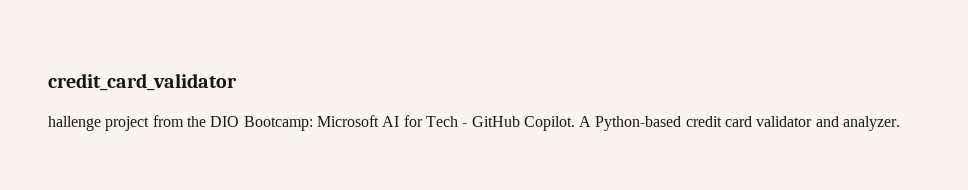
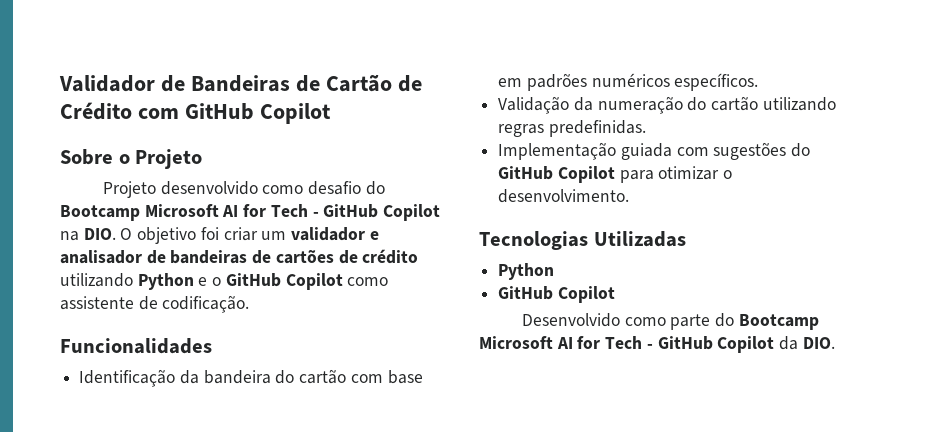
[48,73,237,91] [48,115,901,131] credit_card_validator // hallenge project from the DIO Bootcamp: Microsoft AI for Tech - GitHub Copilot. A Python-based credit card validator and analyzer. -> [59,74,422,92] [60,102,331,124] [60,149,203,169] [102,181,385,198] [60,204,441,221] [60,227,379,244] [60,249,419,264] [60,273,389,290] [60,295,250,313] [60,338,212,354] [79,369,423,387] [498,73,759,91] [498,96,836,114] [498,120,646,137] [498,142,811,160] [498,166,733,183] [498,189,630,203] [479,231,686,250] [498,263,555,280] [498,286,615,303] [521,313,819,330] [479,336,835,353] Validador de Bandeiras de Cartão de Crédito com GitHub Copilot // Sobre o Projeto // Projeto desenvolvido como desafio do Bootcamp Microsoft AI for Tech - GitHub Copilot na DIO. O objetivo foi criar um validador e analisador de bandeiras de cartões de crédito utilizando Python e o GitHub Copilot como assistente de codificação. // Funcionalidades // Identificação da bandeira do cartão com base em padrões numéricos específicos. // Validação da numeração do cartão utilizando regras predefinidas. // Implementação guiada com sugestões do GitHub Copilot para otimizar o desenvolvimento. // Tecnologias Utilizadas // Python // GitHub Copilot // Desenvolvido como parte do Bootcamp Microsoft AI for Tech - GitHub Copilot da DIO.

